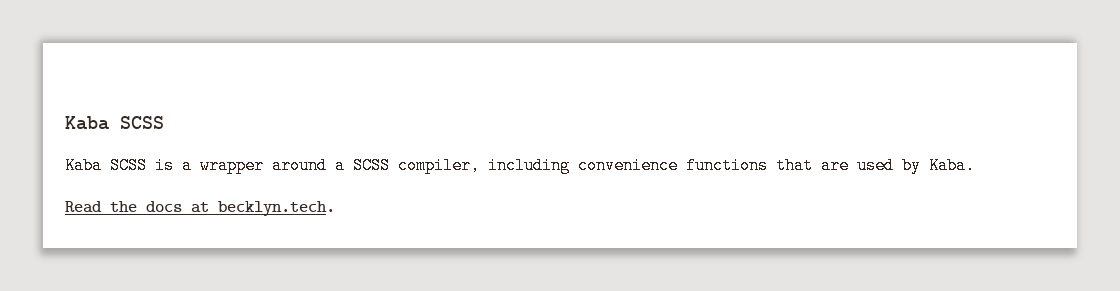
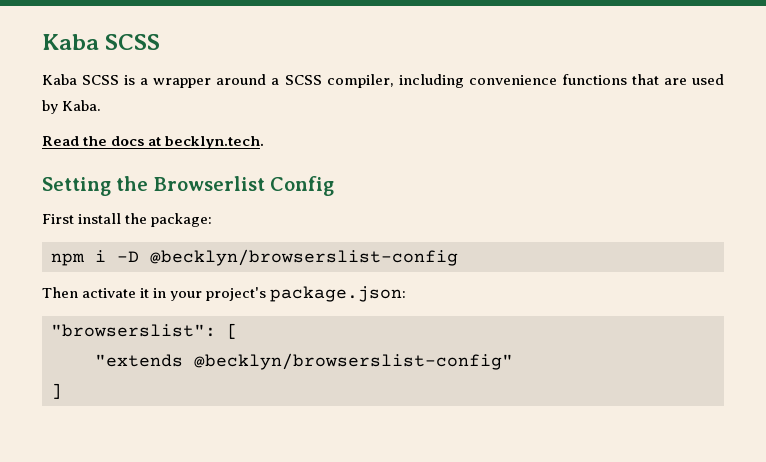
(335, 208) none -> [42,176,335,196] [42,213,213,227] [51,249,458,266] [42,286,407,302] [51,323,238,339] [95,353,513,370] [51,383,62,399] // Setting the Browserlist Config // First install the package: // npm i -D @becklyn/browserslist-config // Then activate it in your project's package.json: // "browserslist": [ // "extends @becklyn/browserslist-config" // ]

